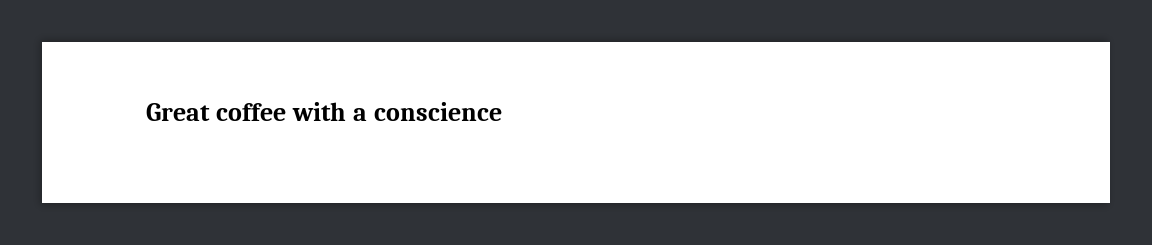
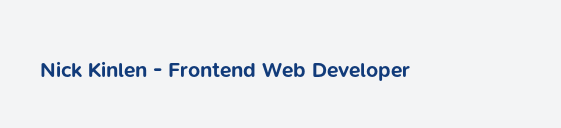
[146,102,503,121] Great coffee with a conscience -> [40,61,410,81] Nick Kinlen - Frontend Web Developer

